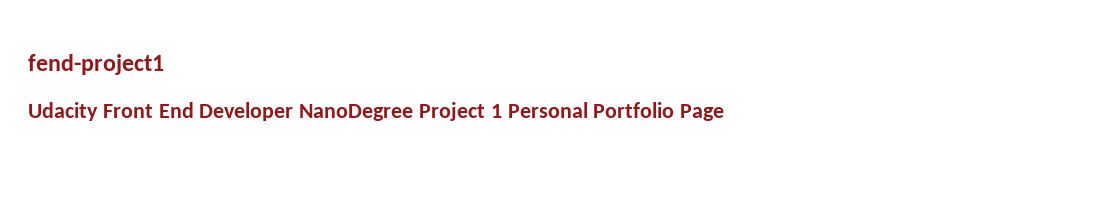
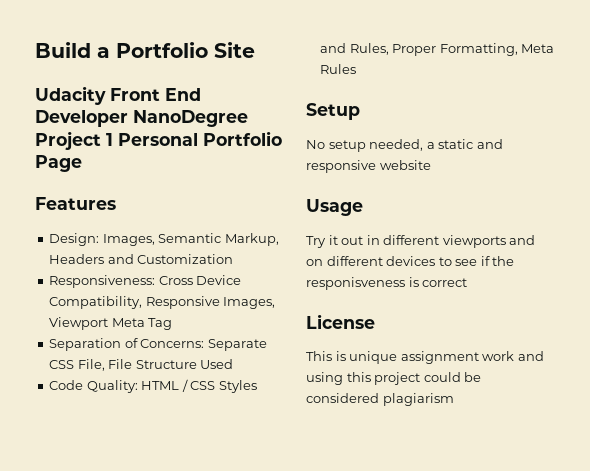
[28,54,164,75] fend-project1 -> [35,42,255,58] Build a Portfolio Site
(725, 112) none -> [35,197,116,210] [49,233,279,246] [49,254,234,264] [49,275,242,288] [49,296,276,309] [49,317,173,330] [49,338,267,351] [49,359,234,371] [49,379,257,393] [320,43,555,56] [320,64,357,74] [306,103,360,120] [306,139,503,152] [306,160,431,173] [306,199,363,216] [306,235,536,248] [306,256,515,266] [306,277,468,290] [306,314,375,329] [306,351,544,364] [306,372,482,385] [306,393,454,406] // Features // Design: Images, Semantic Markup, Headers and Customization // Responsiveness: Cross Device Compatibility, Responsive Images, Viewport Meta Tag // Separation of Concerns: Separate CSS File, File Structure Used // Code Quality: HTML / CSS Styles and Rules, Proper Formatting, Meta Rules // Setup // No setup needed, a static and responsive website // Usage // Try it out in different viewports and on different devices to see if the responisveness is correct // License // This is unique assignment work and using this project could be considered plagiarism

